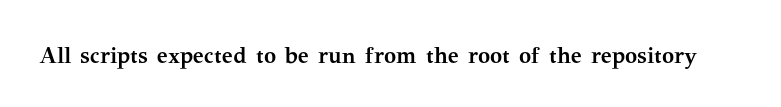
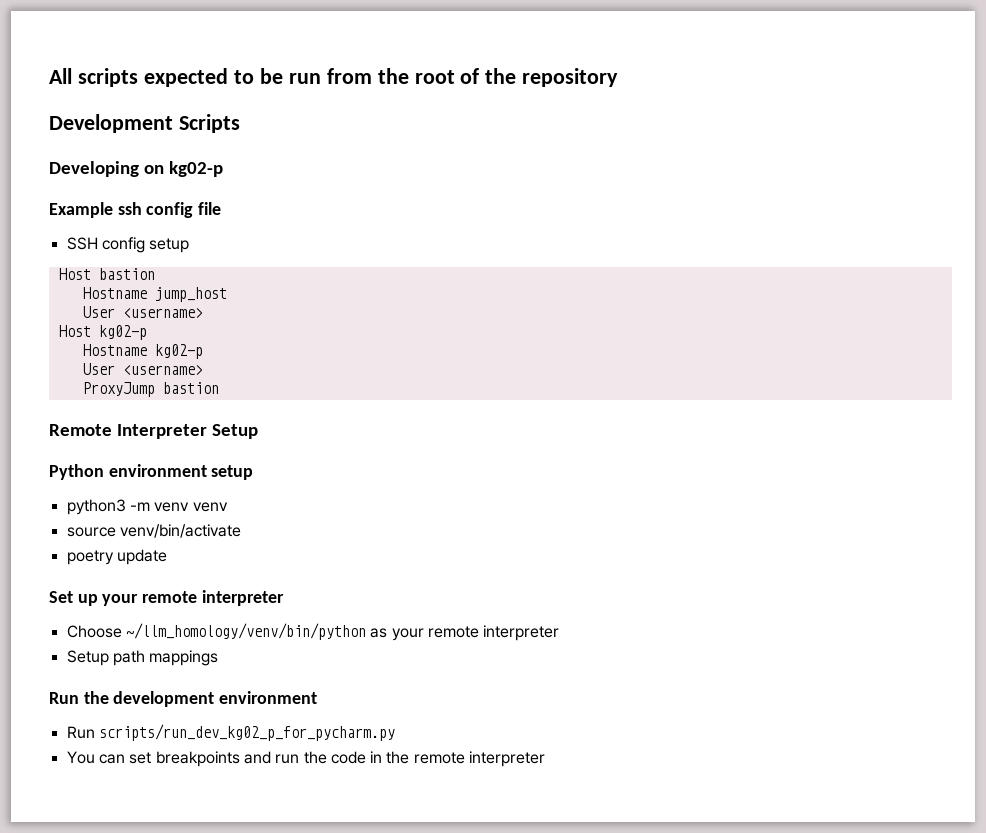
(697, 58) none -> [49,114,240,133] [49,161,224,177] [49,202,222,218] [66,237,190,253] [58,268,155,280] [82,287,227,302] [82,306,203,318] [58,325,147,340] [82,344,203,359] [82,363,203,375] [82,382,219,397] [49,424,259,439] [49,464,254,480] [66,499,228,515] [66,524,241,538] [66,549,167,565] [49,590,284,606] [66,623,560,641] [66,650,219,666] [49,691,318,707] [66,724,395,741] [66,751,546,767] // Development Scripts // Developing on kg02-p // Example ssh config file // SSH config setup // Host bastion // Hostname jump_host // User <username> // Host kg02-p // Hostname kg02-p // User <username> // ProxyJump bastion // Remote Interpreter Setup // Python environment setup // python3 -m venv venv // source venv/bin/activate // poetry update // Set up your remote interpreter // Choose ~/llm_homology/venv/bin/python as your remote interpreter // Setup path mappings // Run the development environment // Run scripts/run_dev_kg02_p_for_pycharm.py // You can set breakpoints and run the code in the remote interpreter

